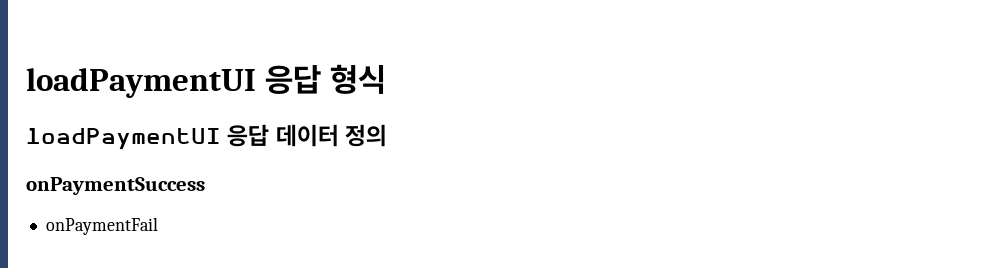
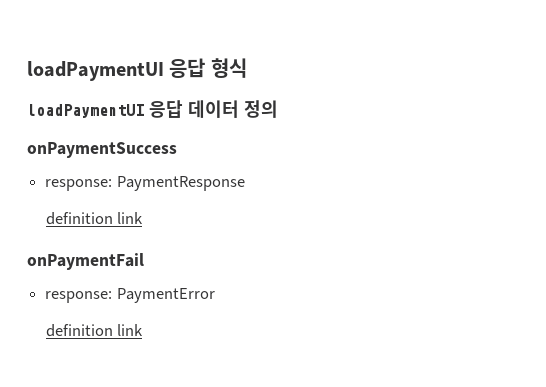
[45,217,158,235] onPaymentFail -> [45,176,245,191] [46,212,144,225] [27,253,144,270] [45,288,215,303] [46,324,144,337] response: PaymentResponse // definition link // onPaymentFail // response: PaymentError // definition link

